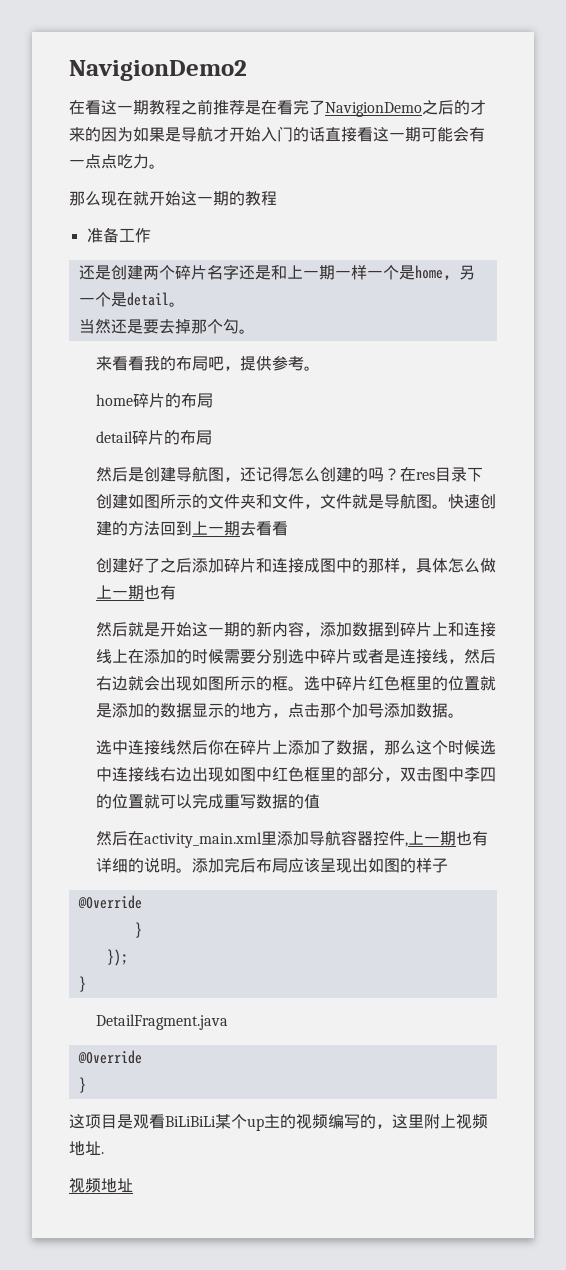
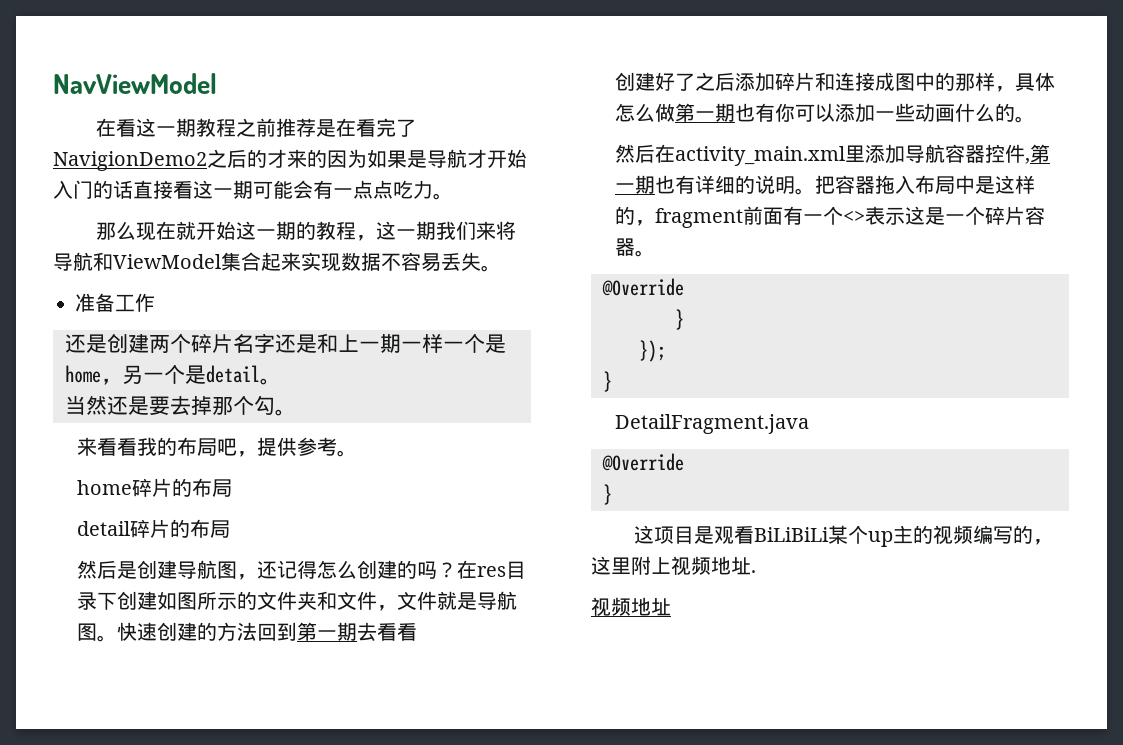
[69,60,247,81] NavigionDemo2 -> [53,73,217,94] NavViewModel
[325,102,422,117] NavigionDemo -> [53,151,207,171] NavigionDemo2
(277, 198) none -> [356,221,517,241] [53,252,501,272] ，这一期我们来将导航和ViewModel集合起来实现数据不容易丢失。
[192,521,209,535] 上 -> [296,622,317,641] 第
[96,585,177,600] [96,621,497,637] [96,648,497,664] [96,675,497,691] [96,703,465,718] [96,739,497,755] [96,767,497,782] [96,793,321,809] 上一期也有 // 然后就是开始这一期的新内容，添加数据到碎片上和连接线上在添加的时候需要分别选中碎片或者是连接线，然后右边就会出现如图所示的框。选中碎片红色框里的位置就是添加的数据显示的地方，点击那个加号添加数据。 // 选中连接线然后你在碎片上添加了数据，那么这个时候选中连接线右边出现如图中红色框里的部分，双击图中李四的位置就可以完成重写数据的值 -> [674,103,1035,123] 第一期也有你可以添加一些动画什么的。
[408,831,425,845] 上 -> [1029,144,1050,163] 第
[192,857,449,873] 添加完后布局应该呈现出如图的样子 -> [814,175,1035,194] [614,206,1045,228] [614,238,655,257] 把容器拖入布局中是这样的，fragment前面有一个<>表示这是一个碎片容器。

